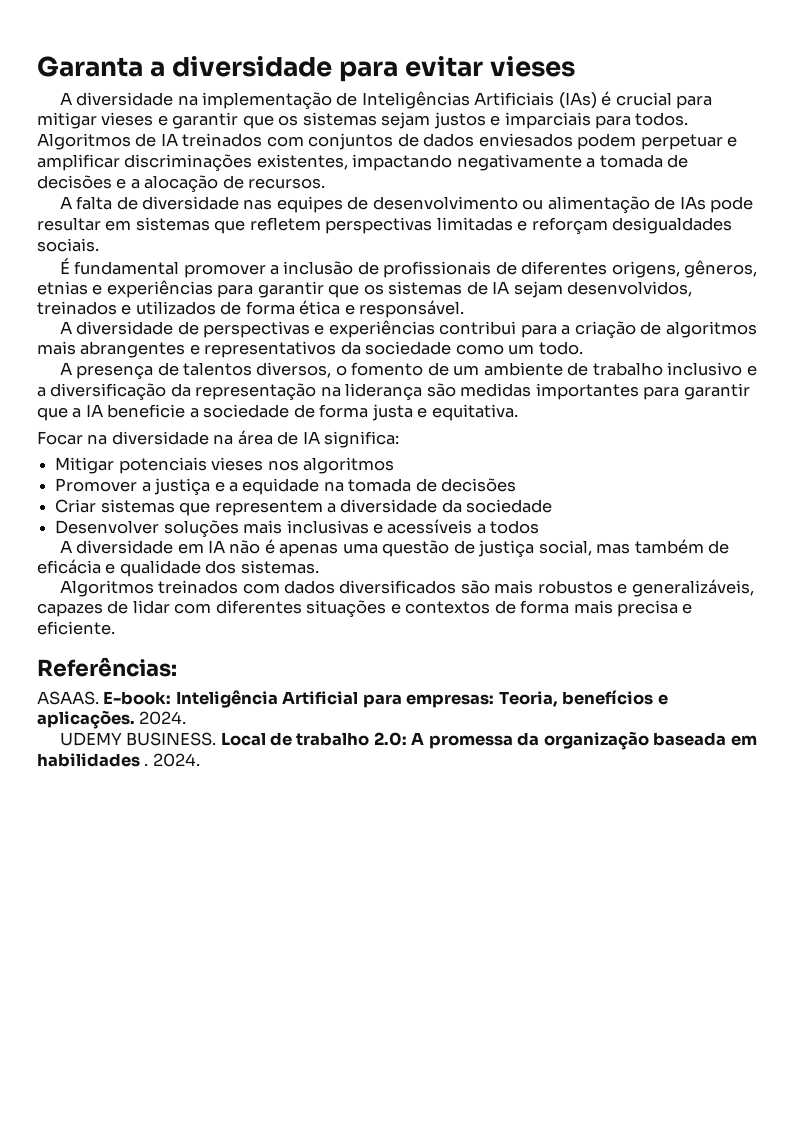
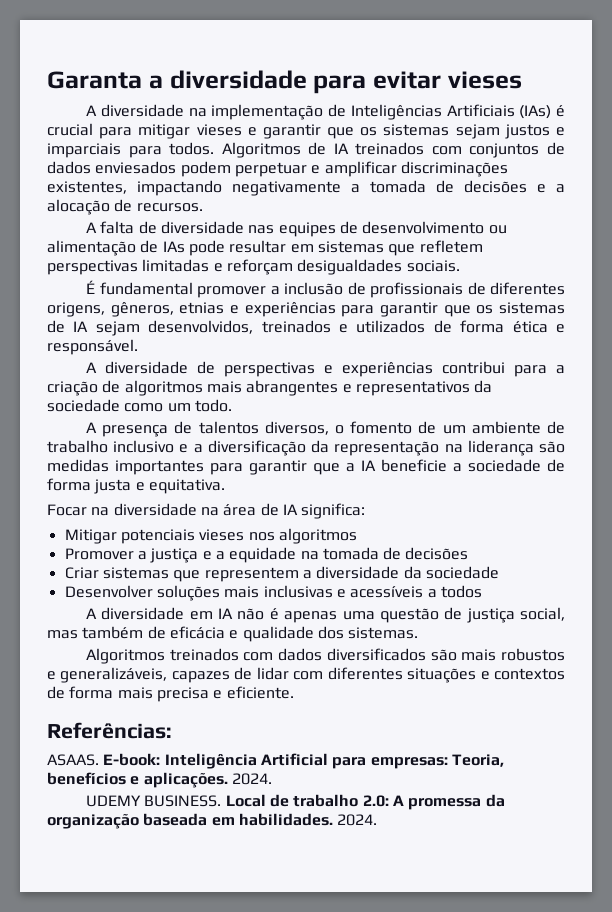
[37,753,149,767] habilidades . -> [238,813,333,826] habilidades.

